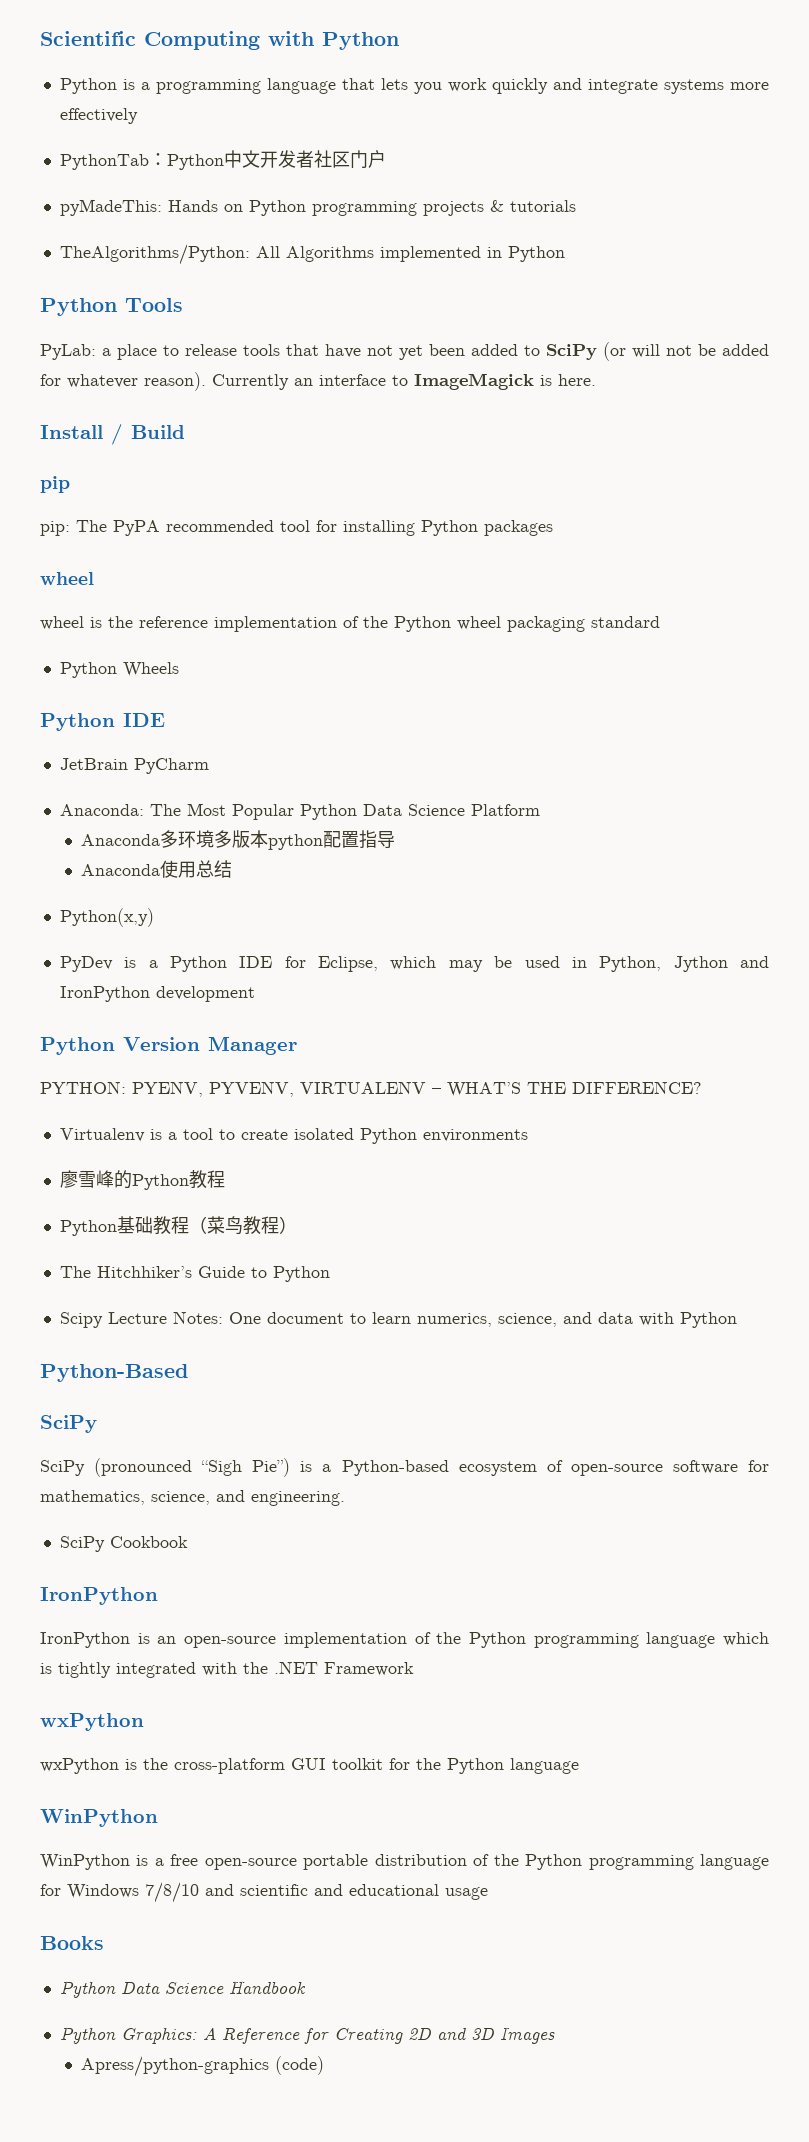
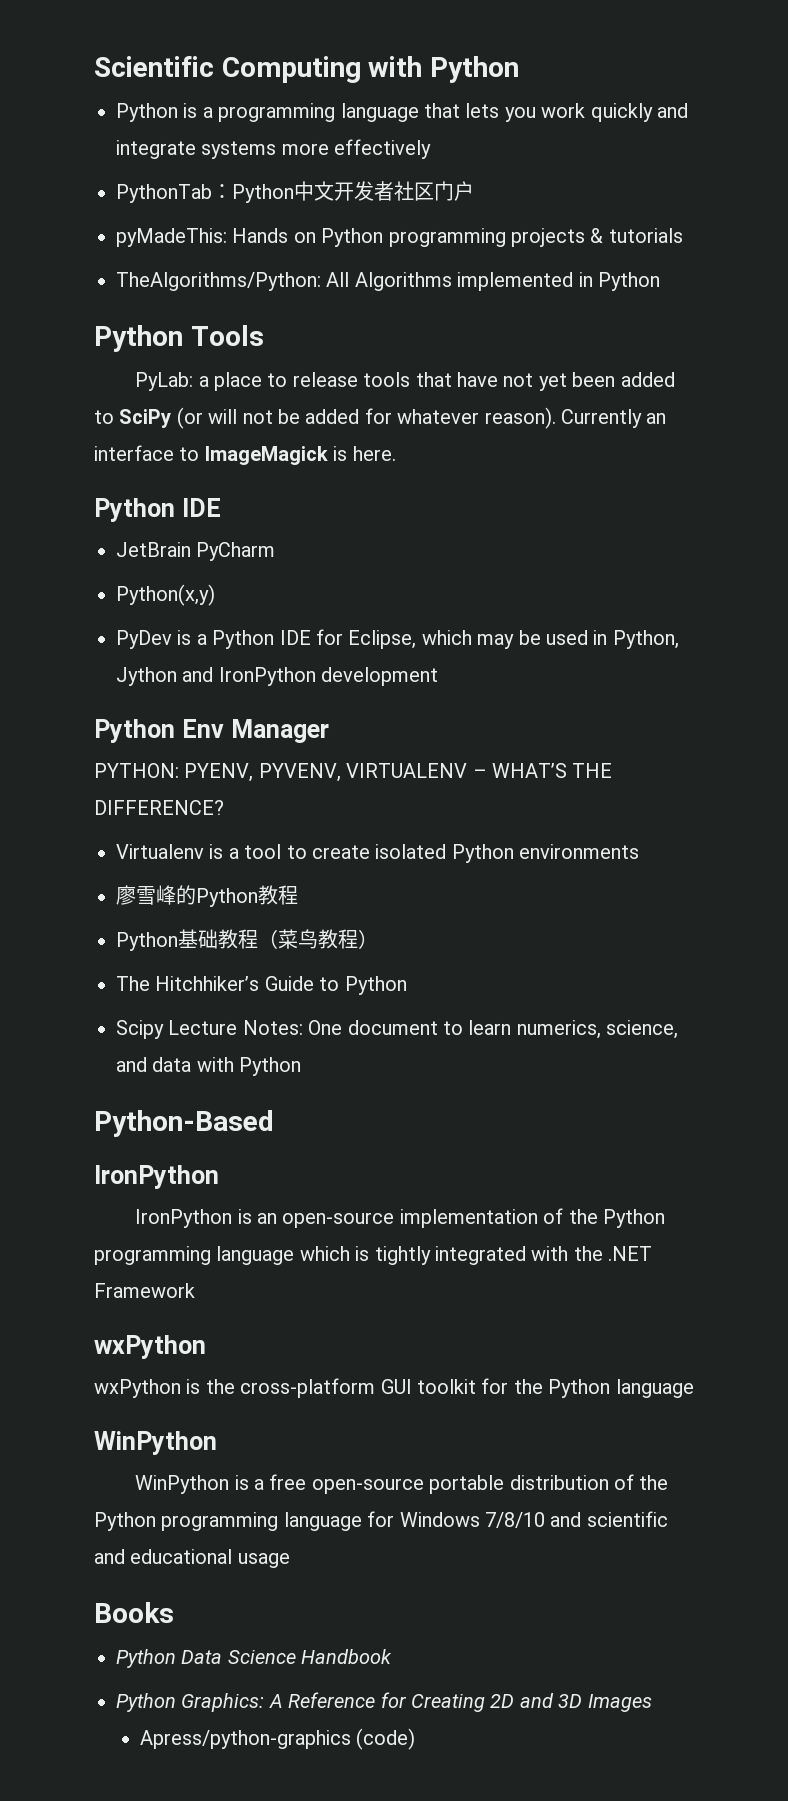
[40,424,185,445] [40,476,70,493] [40,520,553,536] [40,572,94,585] [40,616,660,632] [59,662,179,678] [40,713,165,731] [59,758,209,774] [59,803,540,820] [81,830,396,850] [81,860,233,878] Install / Build // pip // pip: The PyPA recommended tool for installing Python packages // wheel // wheel is the reference implementation of the Python wheel packaging standard // Python Wheels // Python IDE // JetBrain PyCharm // Anaconda: The Most Popular Python Data Science Platform // Anaconda多环境多版本python配置指导 // Anaconda使用总结 -> [94,498,221,522] [116,542,276,561] Python IDE // JetBrain PyCharm
[123,1037,200,1051] Version -> [181,719,224,738] Env
[40,1415,97,1433] [40,1458,769,1477] [40,1490,345,1506] [59,1536,188,1552] // SciPy // SciPy (pronounced “Sigh Pie”) is a Python-based ecosystem of open-source software for mathematics, science, and engineering. // SciPy Cookbook -> (274, 1123) none

